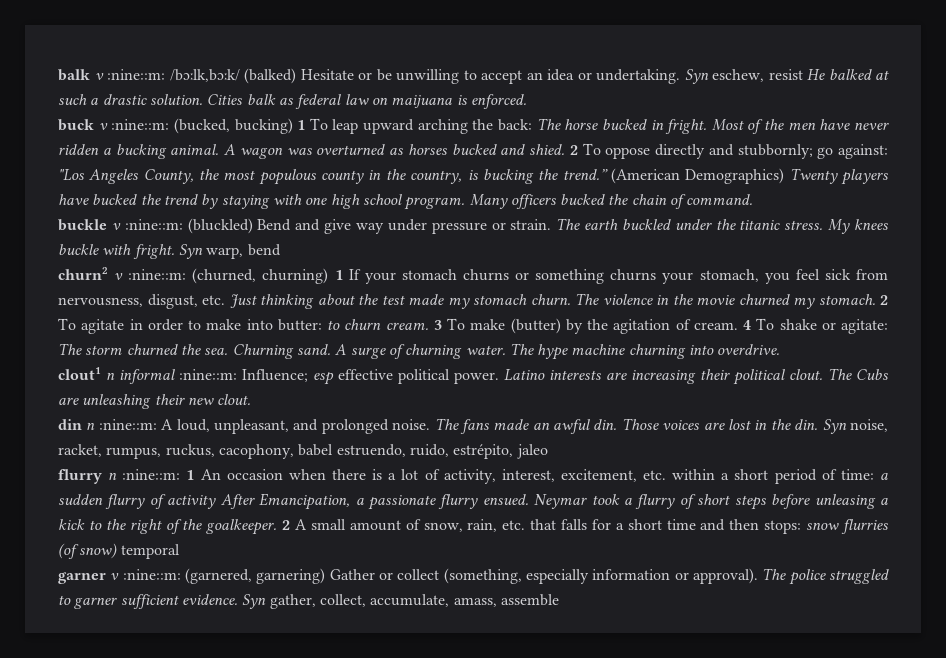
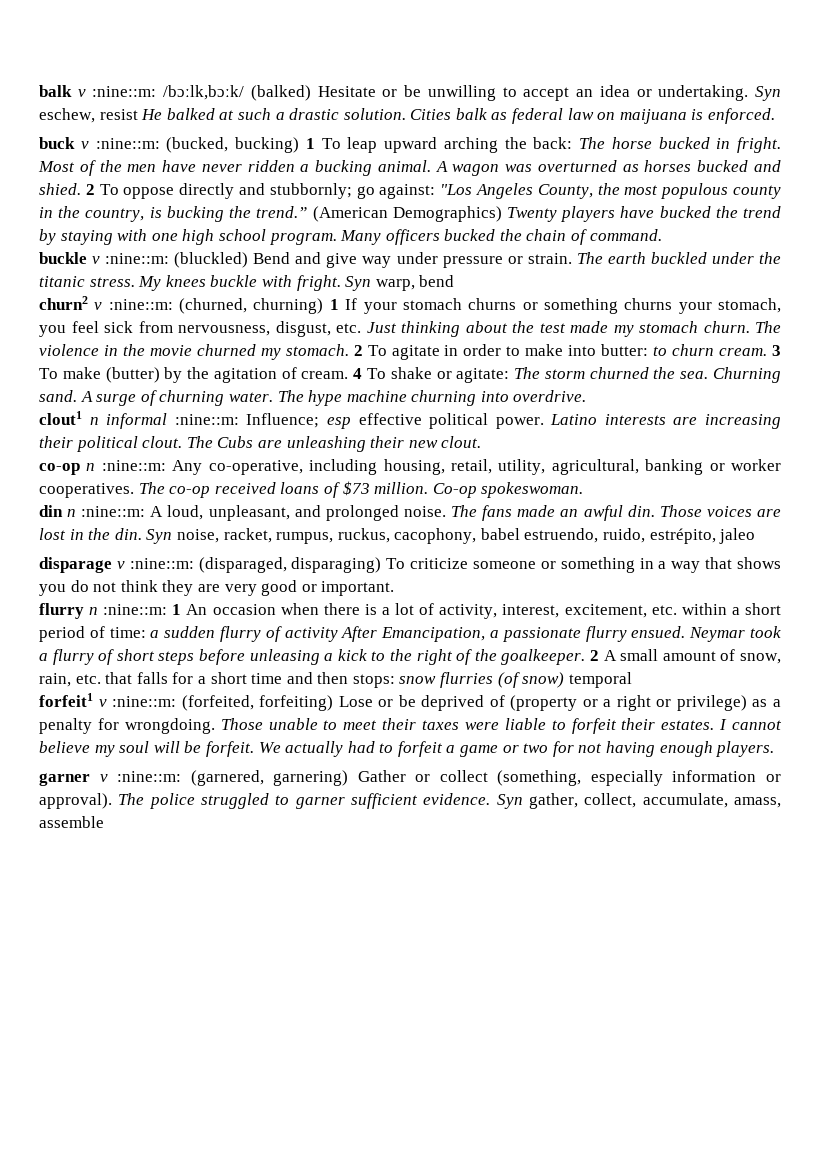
(252, 399) none -> [39,459,781,475] [39,481,584,498] // co-op n :nine::m: Any co-operative, including housing, retail, utility, agricultural, banking or worker cooperatives. The co-op received loans of $73 million. Co-op spokeswoman.
(548, 451) none -> [39,557,782,573] [39,580,395,596] // disparage v :nine::m: (disparaged, disparaging) To criticize someone or something in a way that shows you do not think they are very good or important.
(180, 551) none -> [39,693,781,711] [39,718,782,734] [39,741,775,757] // forfeit1 v :nine::m: (forfeited, forfeiting) Lose or be deprived of (property or a right or privilege) as a penalty for wrongdoing. Those unable to meet their taxes were liable to forfeit their estates. I cannot believe my soul will be forfeit. We actually had to forfeit a game or two for not having enough players.

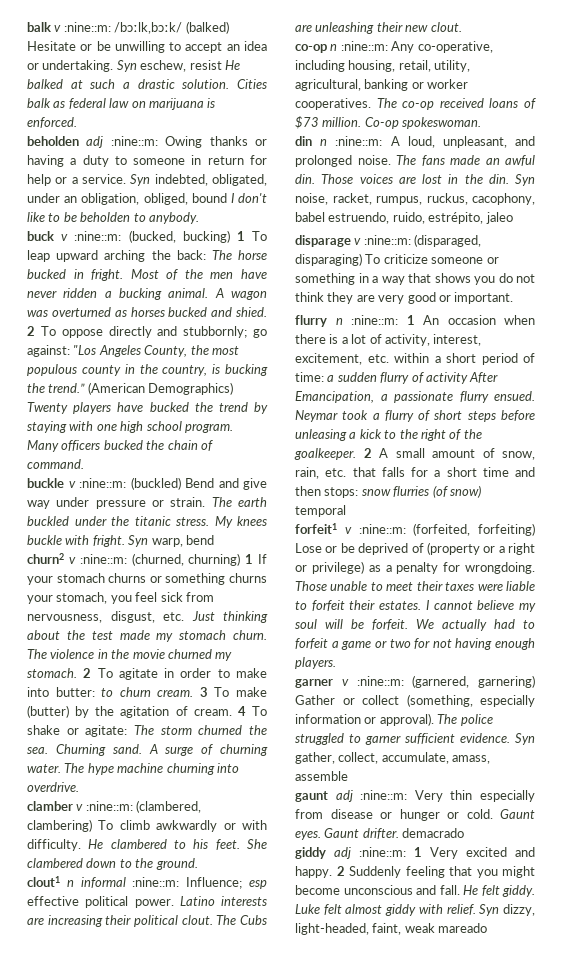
[619,109,687,124] maijuana -> [148,98,204,110] marijuana
(776, 116) none -> [27,136,267,148] [27,155,267,167] [27,174,267,186] [27,193,267,205] [27,212,199,224] // beholden adj :nine::m: Owing thanks or having a duty to someone in return for help or a service. Syn indebted, obligated, under an obligation, obliged, bound I don't like to be beholden to anybody.
[174,252,249,268] (bluckled) -> [130,477,181,490] (buckled)
(587, 396) none -> [27,800,202,813] [27,819,267,832] [27,839,268,851] [27,858,198,870] // clamber v :nine::m: (clambered, clambering) To climb awkwardly or with difficulty. He clambered to his feet. She clambered down to the ground.
(104, 822) none -> [295,790,535,802] [295,809,535,821] [295,828,465,840] [295,847,535,859] [295,866,535,878] [295,885,535,897] [295,904,535,916] [295,923,488,935] // gaunt adj :nine::m: Very thin especially from disease or hunger or cold. Gaunt eyes. Gaunt drifter. demacrado // giddy adj :nine::m: 1 Very excited and happy. 2 Suddenly feeling that you might become unconscious and fall. He felt giddy. Luke felt almost giddy with relief. Syn dizzy, light-headed, faint, weak mareado

